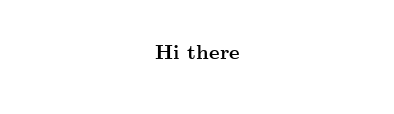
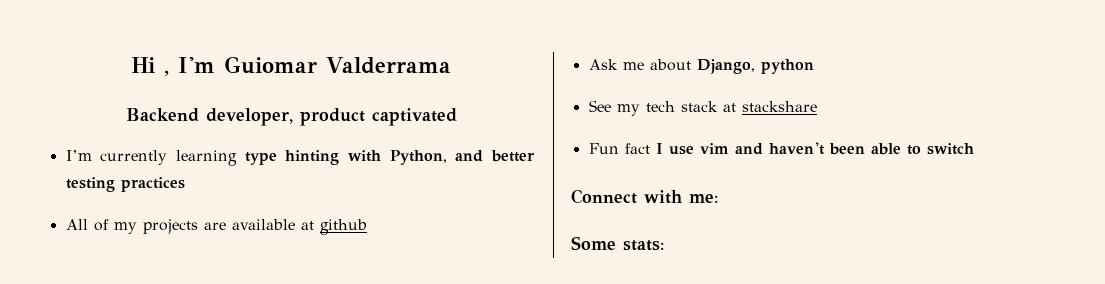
[186,45,240,59] there -> [163,56,452,76] [125,108,457,126] [65,150,535,166] [65,177,185,192] [65,219,367,235] [588,59,814,74] [588,100,817,116] [588,142,974,155] [571,189,718,204] [571,236,664,251] , I'm Guiomar Valderrama // Backend developer, product captivated // I’m currently learning type hinting with Python, and better testing practices // All of my projects are available at github // Ask me about Django, python // See my tech stack at stackshare // Fun fact I use vim and haven't been able to switch // Connect with me: // Some stats:

